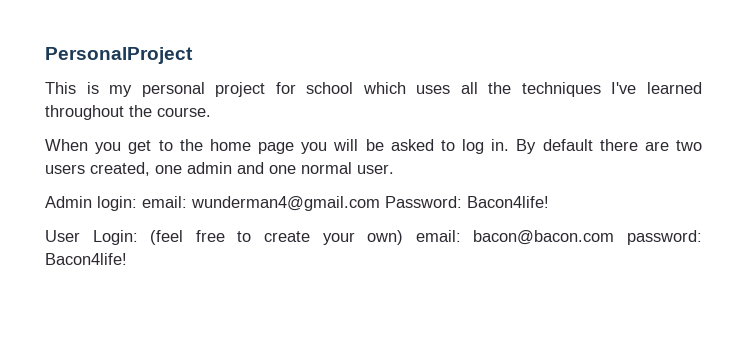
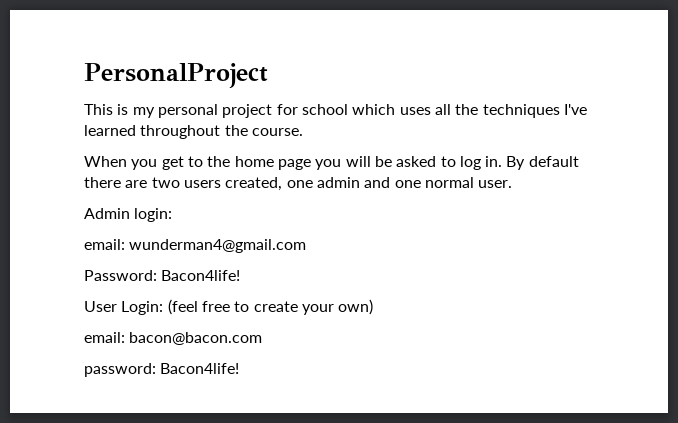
(137, 203) none -> (173, 215) //
(380, 203) none -> (307, 246) //
(404, 237) none -> (374, 307) //
(615, 237) none -> (263, 338) //

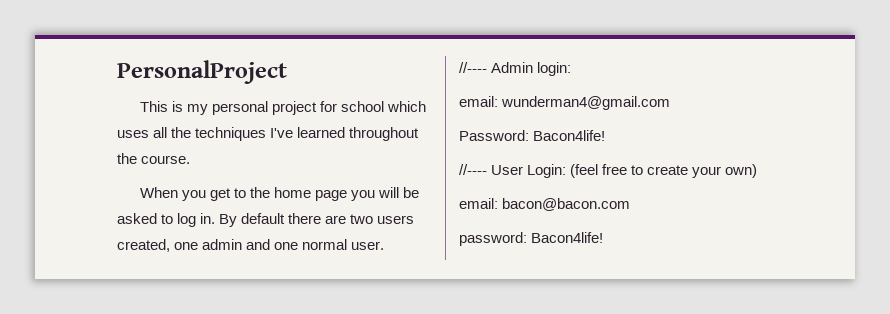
(513, 184) none -> [459,62,487,73] //----
(241, 275) none -> [459,164,487,175] //----

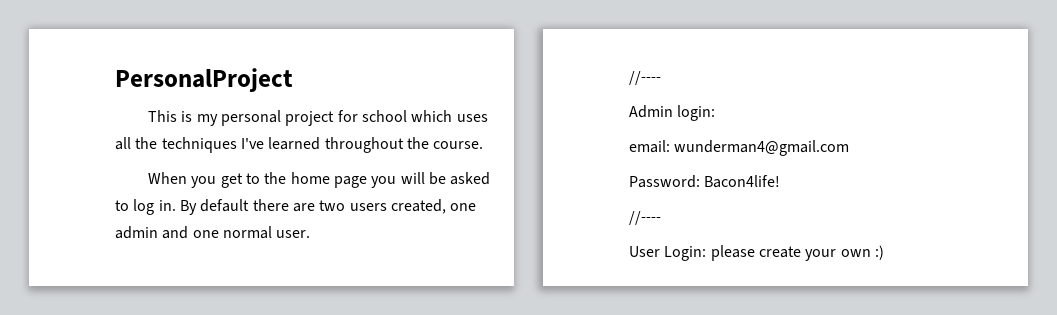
(487, 67) none -> (661, 78) //
(487, 169) none -> (661, 218) //
[570,164,758,178] [459,198,631,211] [459,232,604,246] (feel free to create your own) // email: bacon@bacon.com // password: Bacon4life! -> [710,245,884,261] please create your own :)

